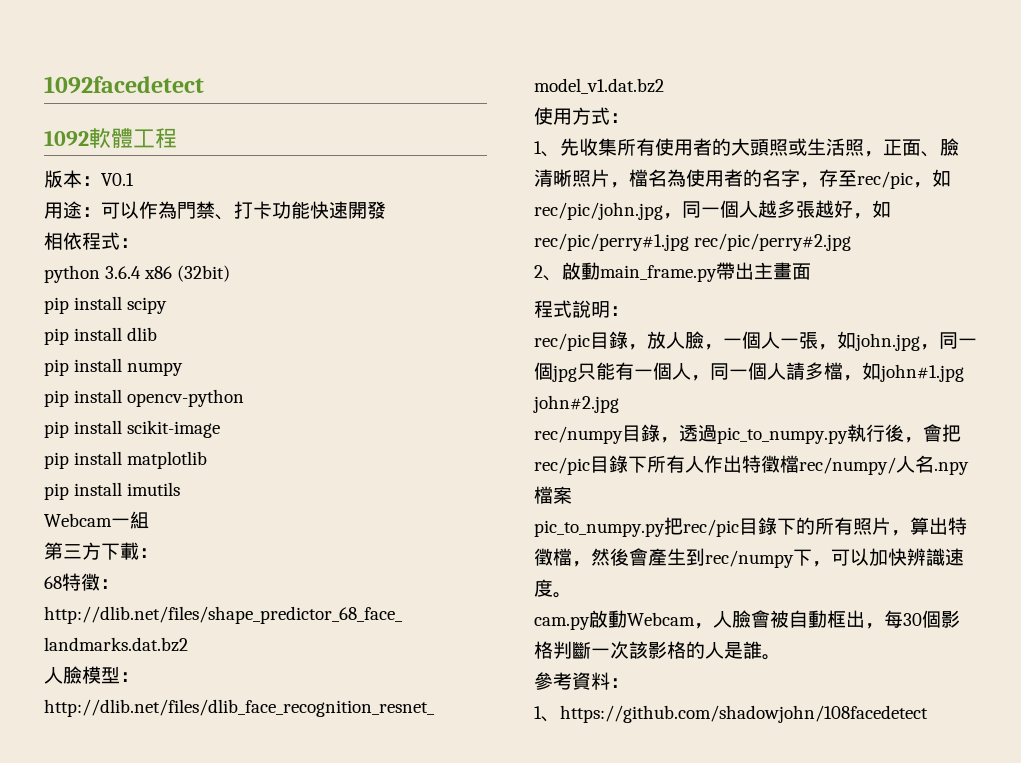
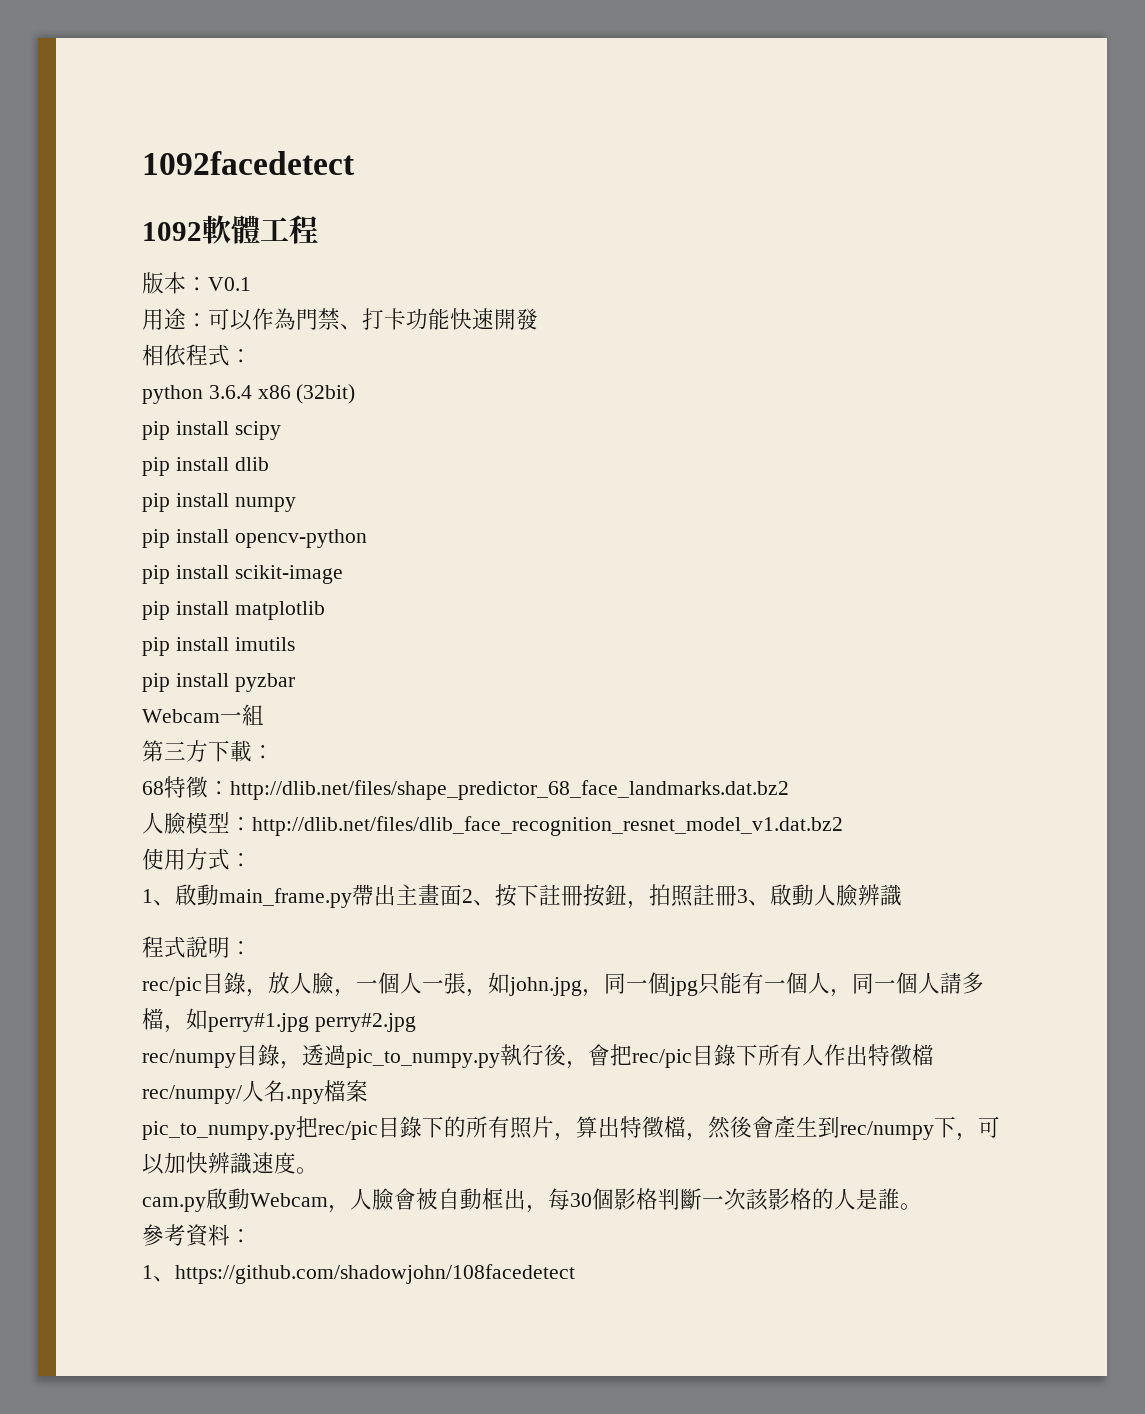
(181, 489) none -> [142,673,295,692] // pip install pyzbar
[560,138,959,157] [534,169,951,189] [534,200,891,220] [534,233,852,251] [534,265,562,281] 先收集所有使用者的大頭照或生活照，正面、臉清晰照片，檔名為使用者的名字，存至rec/pic，如rec/pic/john.jpg，同一個人越多張越好，如rec/pic/perry#1.jpg rec/pic/perry#2.jpg // 2、 -> (175, 903) none
(811, 271) none -> [462,884,902,909] 2、按下註冊按鈕，拍照註冊3、啟動人臉辨識
[880,364,964,382] [533,395,619,413] john#1.jpg john#2.jpg -> [208,1013,416,1032] perry#1.jpg perry#2.jpg

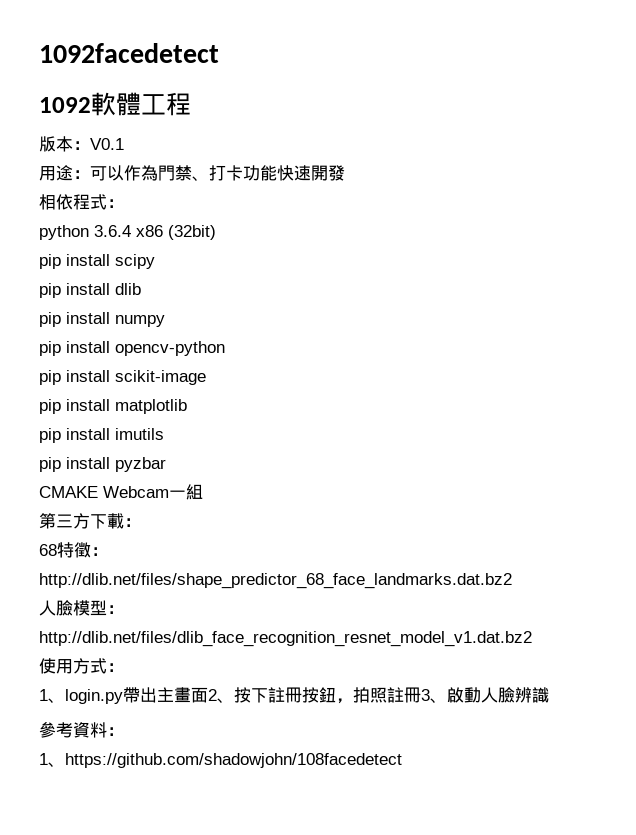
(295, 682) none -> [39,486,98,498] CMAKE
[175,884,352,908] 啟動main_frame.py -> [65,689,123,704] login.py
[142,936,252,958] [142,972,984,997] [142,1008,416,1033] [142,1044,934,1069] [142,1080,368,1104] [142,1116,1000,1141] [142,1152,318,1175] [142,1188,922,1213] // 程式說明： // rec/pic目錄，放人臉，一個人一張，如john.jpg，同一個jpg只能有一個人，同一個人請多檔，如perry#1.jpg perry#2.jpg // rec/numpy目錄，透過pic_to_numpy.py執行後，會把rec/pic目錄下所有人作出特徵檔rec/numpy/人名.npy檔案 // pic_to_numpy.py把rec/pic目錄下的所有照片，算出特徵檔，然後會產生到rec/numpy下，可以加快辨識速度。 // cam.py啟動Webcam，人臉會被自動框出，每30個影格判斷一次該影格的人是誰。 -> (549, 695) none

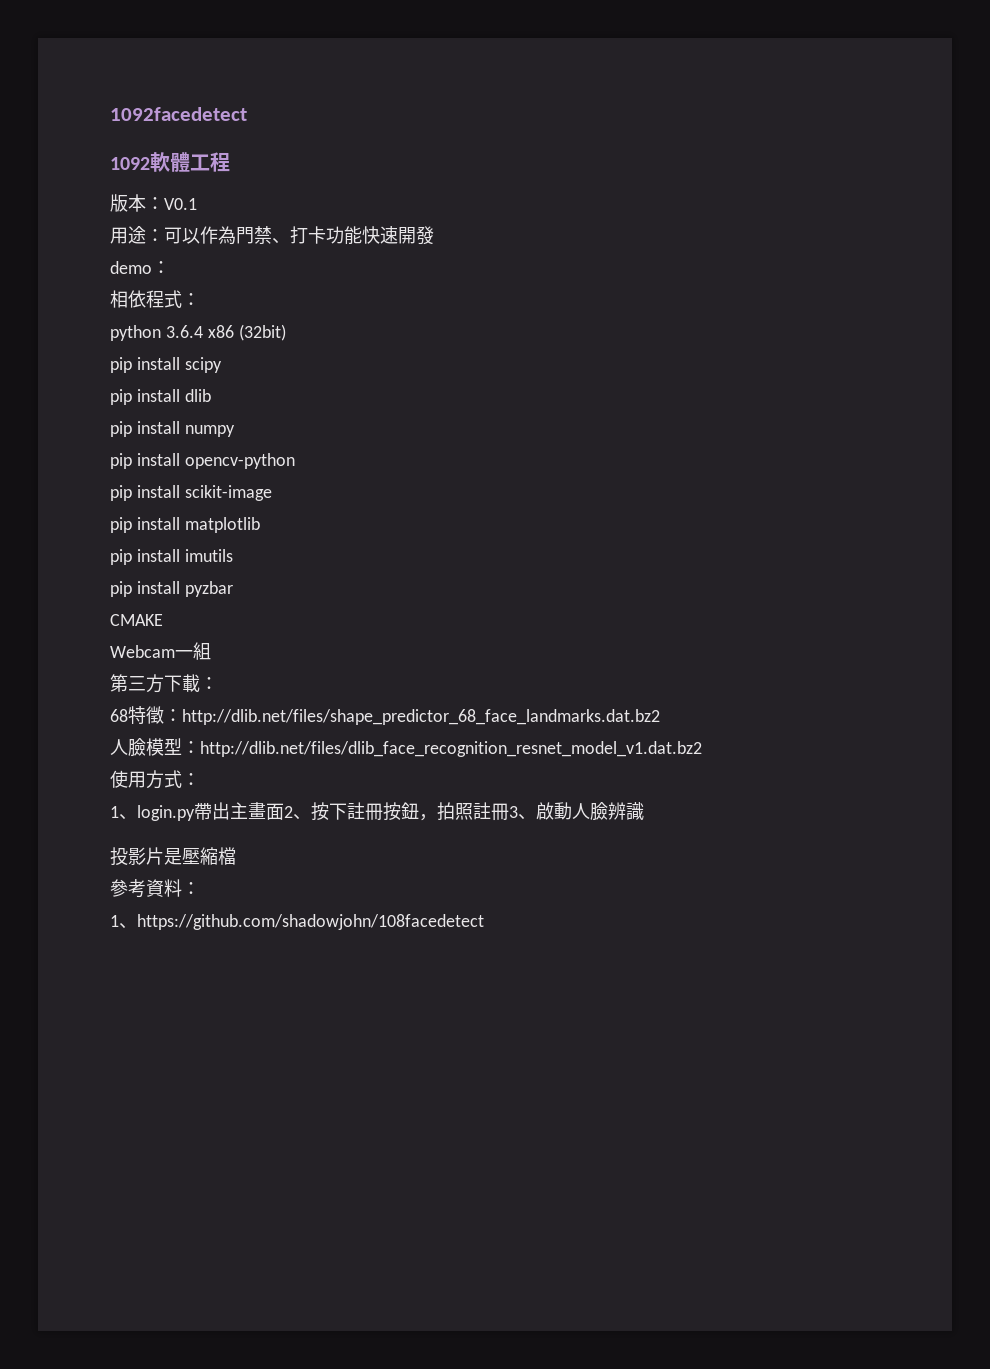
(345, 173) none -> [110,261,170,274] // demo：
(98, 492) none -> (163, 620) //
(549, 695) none -> [110,847,236,866] // 投影片是壓縮檔

